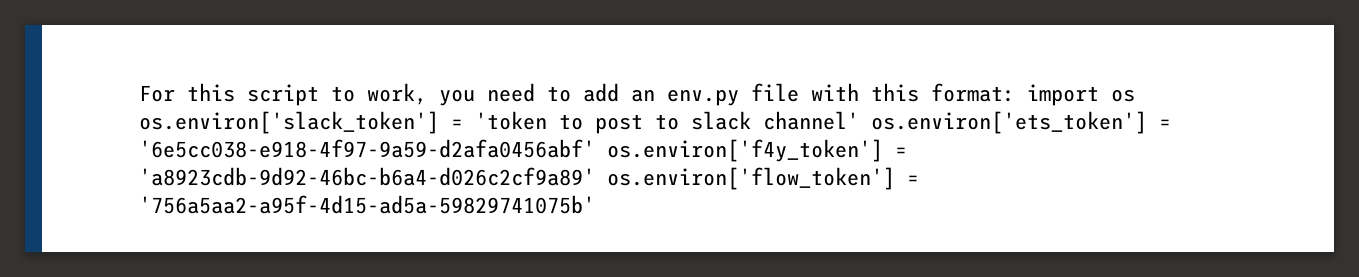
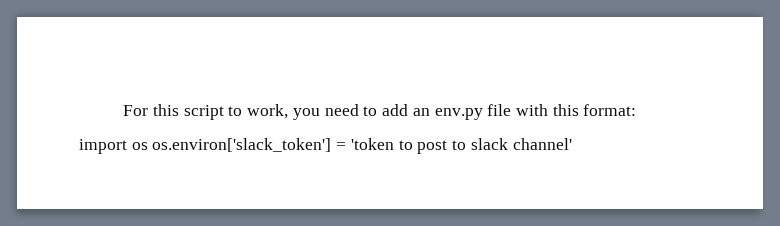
(1015, 92) none -> (637, 110) //
[871,111,1171,134] [139,139,907,162] [139,167,919,190] [139,195,595,214] os.environ['ets_token'] = '6e5cc038-e918-4f97-9a59-d2afa0456abf' os.environ['f4y_token'] = 'a8923cdb-9d92-46bc-b6a4-d026c2cf9a89' os.environ['flow_token'] = '756a5aa2-a95f-4d15-ad5a-59829741075b' -> (572, 144) none

